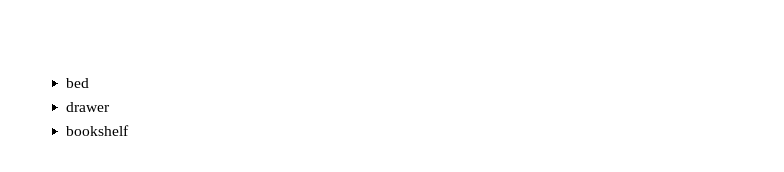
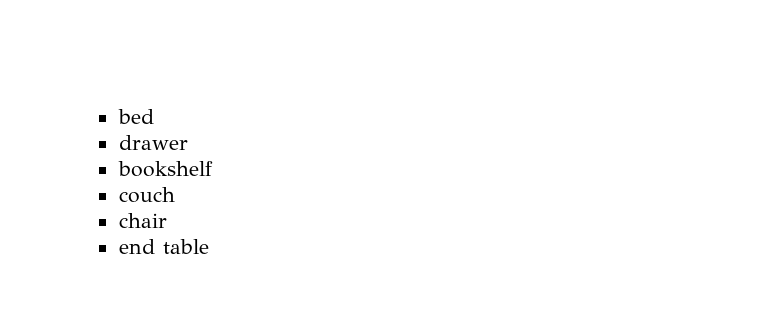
(130, 130) none -> [118,187,175,203] [118,213,167,228] [118,239,209,254] // couch // chair // end table

